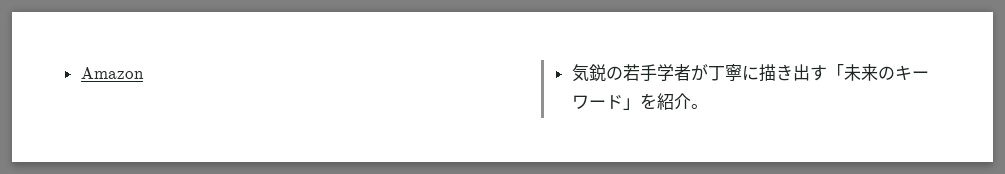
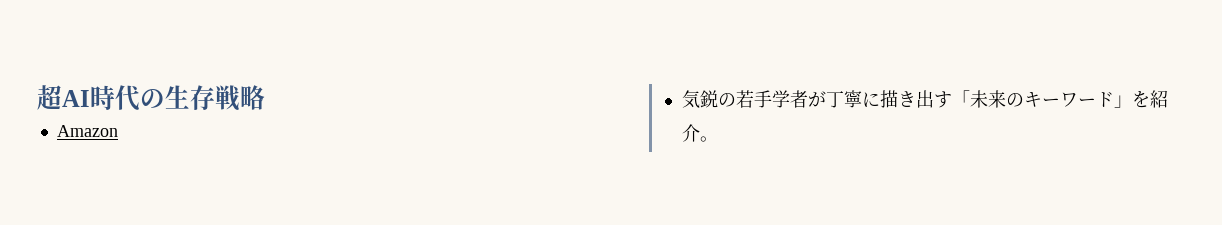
(80, 73) none -> [37,85,265,111] 超AI時代の生存戦略 //

